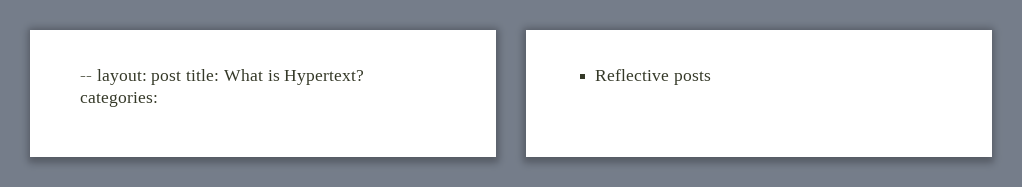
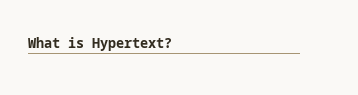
[80,69,365,85] [80,92,158,107] [595,69,711,85] -- layout: post title: What is Hypertext? categories: // Reflective posts -> [28,37,172,51] What is Hypertext?

